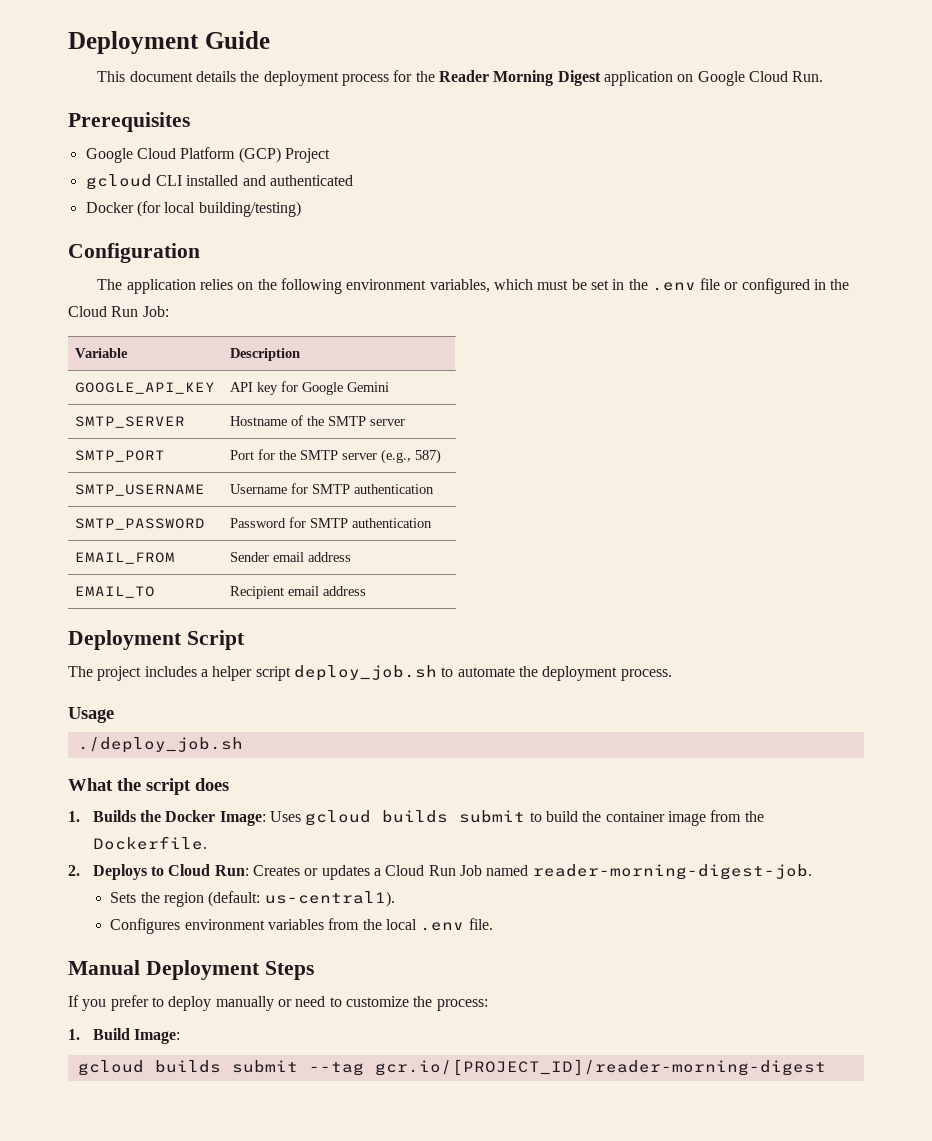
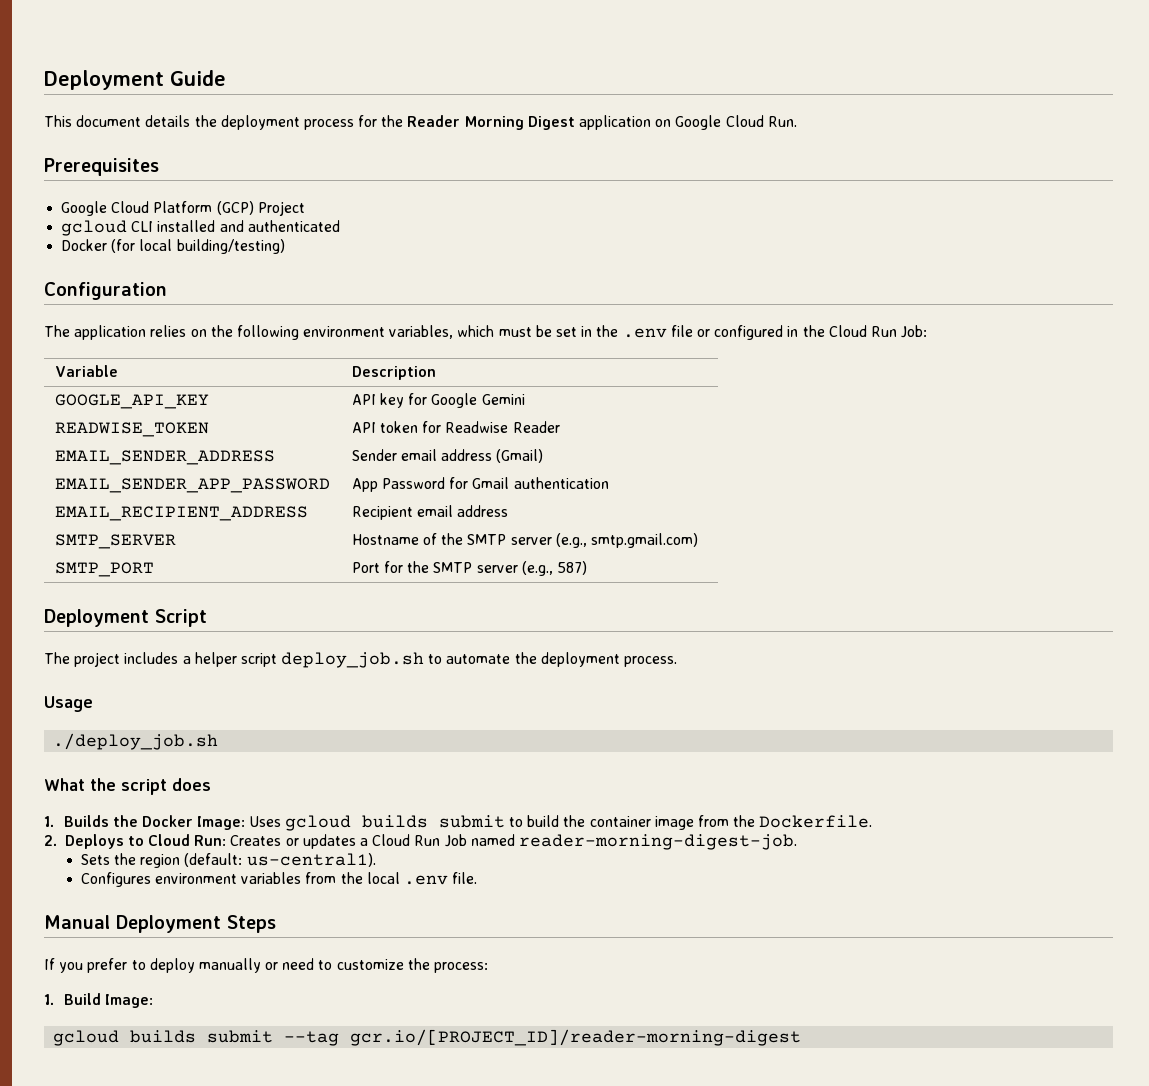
(390, 387) none -> [54,422,209,437] [351,421,560,433] [54,450,275,465] [351,449,544,463] [54,478,330,493] [351,477,609,492] [54,506,308,521] [351,505,509,520] // READWISE_TOKEN | API token for Readwise Reader // EMAIL_SENDER_ADDRESS | Sender email address (Gmail) // EMAIL_SENDER_APP_PASSWORD | App Password for Gmail authentication // EMAIL_RECIPIENT_ADDRESS | Recipient email address
(406, 422) none -> [555,533,698,548] (e.g., smtp.gmail.com)
[75,484,206,496] [230,483,435,494] [75,518,206,530] [230,517,433,528] [75,552,176,564] [230,552,352,562] [75,586,156,598] [230,586,367,599] // SMTP_USERNAME | Username for SMTP authentication // SMTP_PASSWORD | Password for SMTP authentication // EMAIL_FROM | Sender email address // EMAIL_TO | Recipient email address -> (587, 568) none

